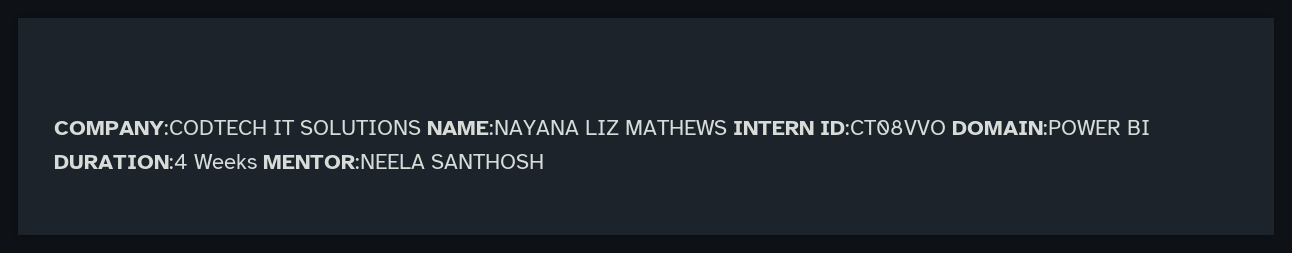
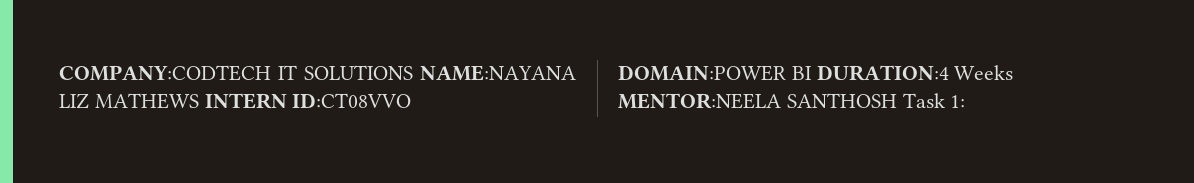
(544, 161) none -> [902,93,966,108] Task 1:

